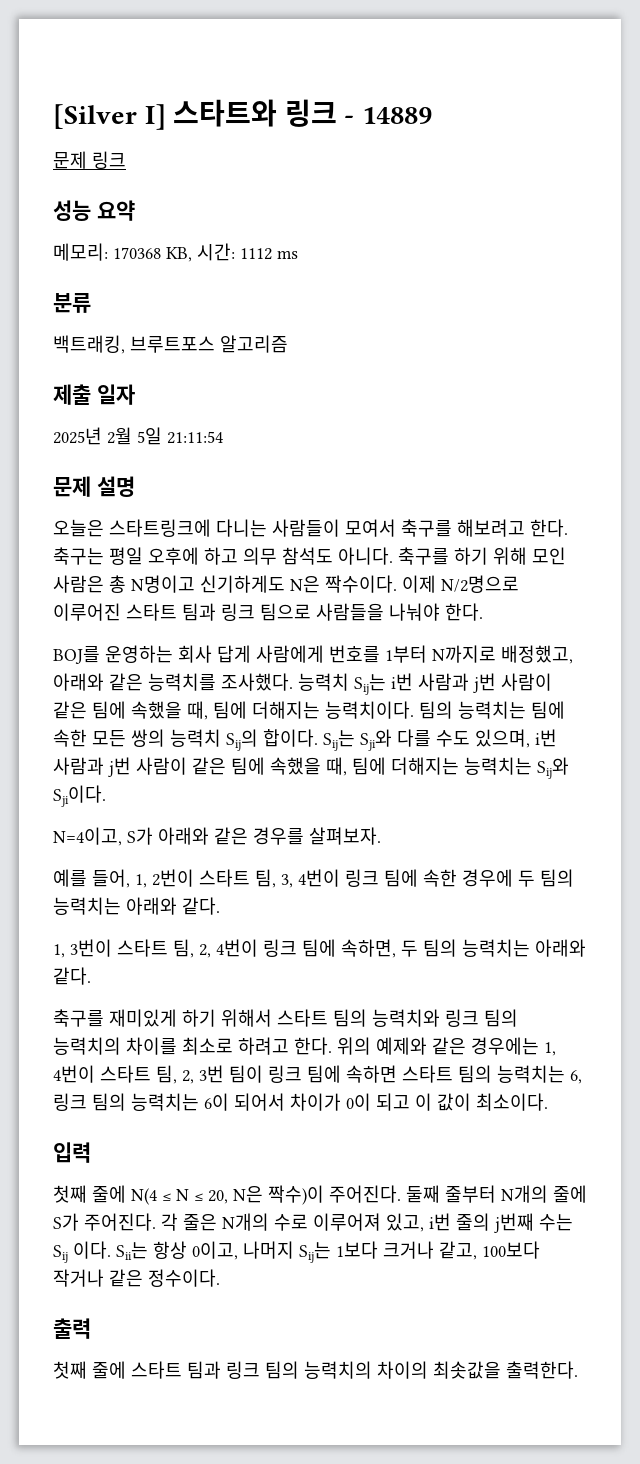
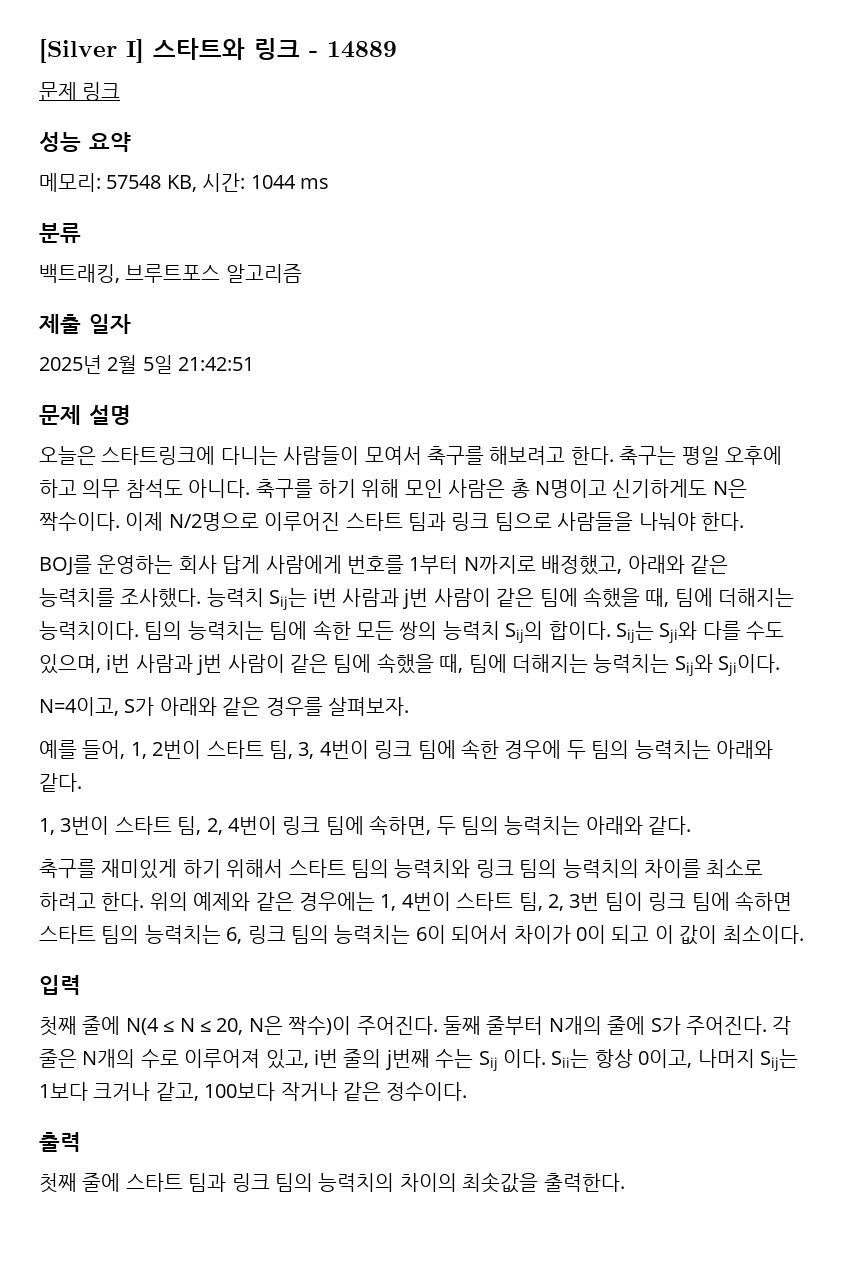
[113,247,161,259] 170368 -> [106,175,162,189] 57548
[240,248,272,260] 1112 -> [250,175,296,189] 1044
[167,431,223,444] 21:11:54 -> [178,357,255,371] 21:42:51

